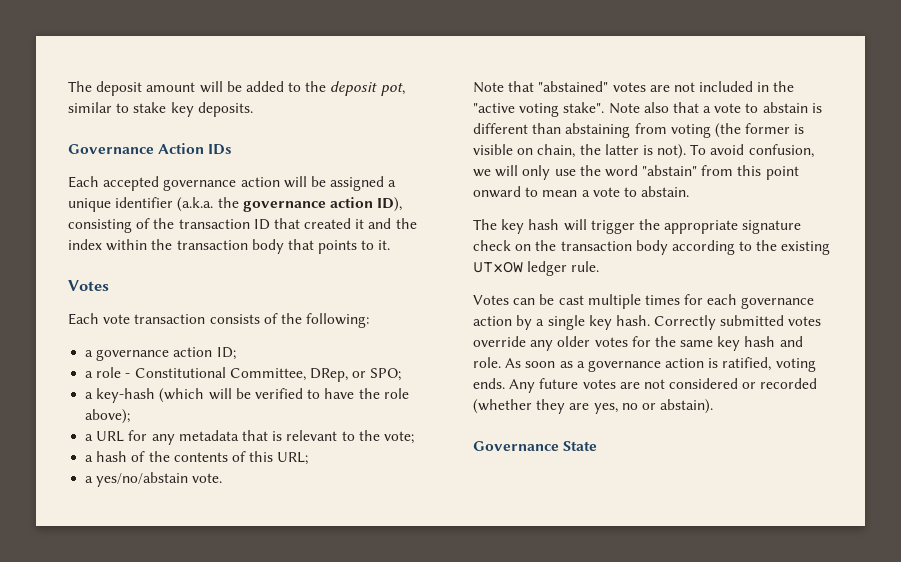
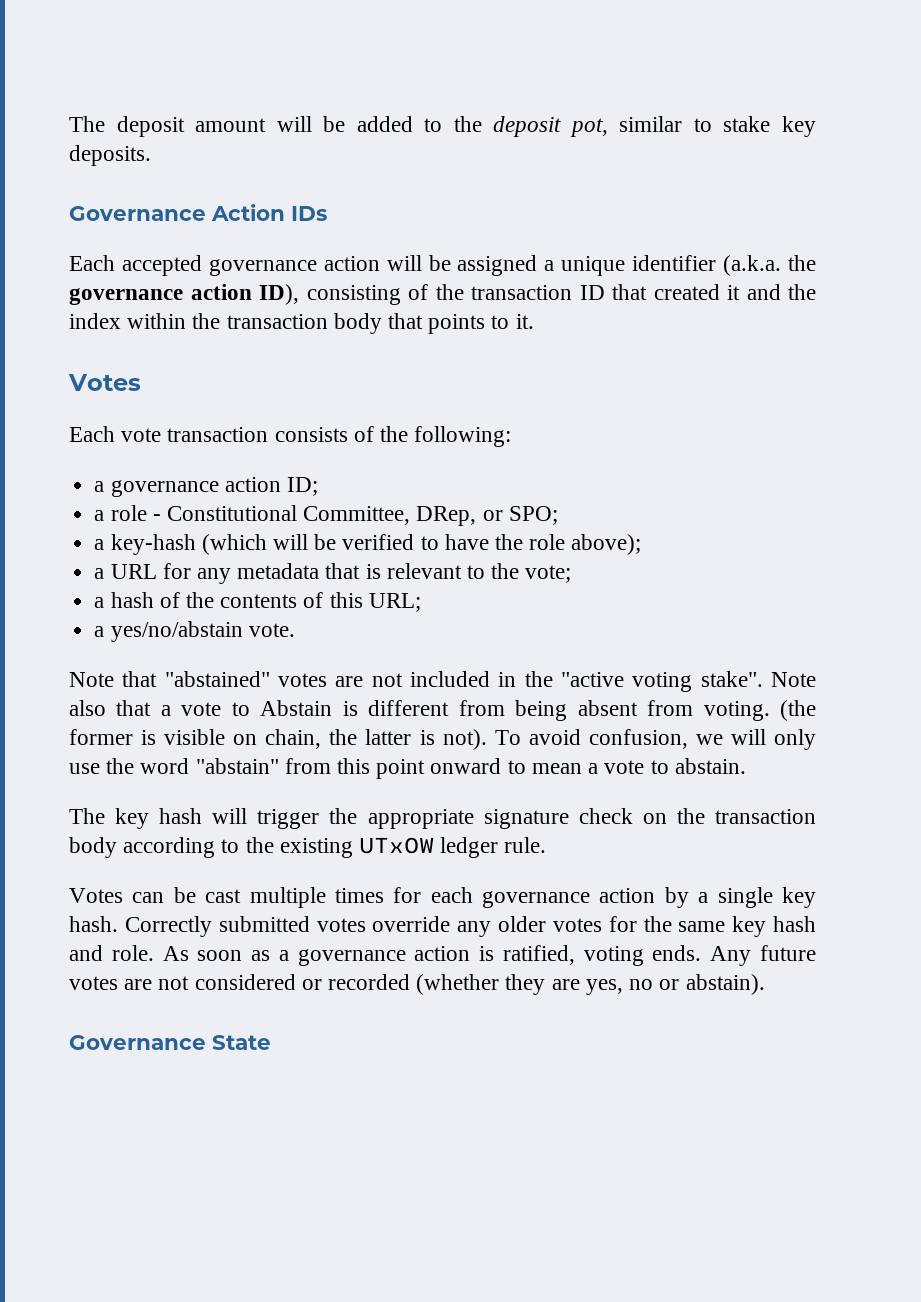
[762,102,808,113] abstain -> [260,700,333,716] Abstain
[532,123,711,138] than abstaining from voting -> [458,700,770,721] from being absent from voting.

